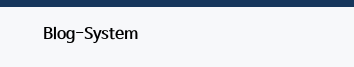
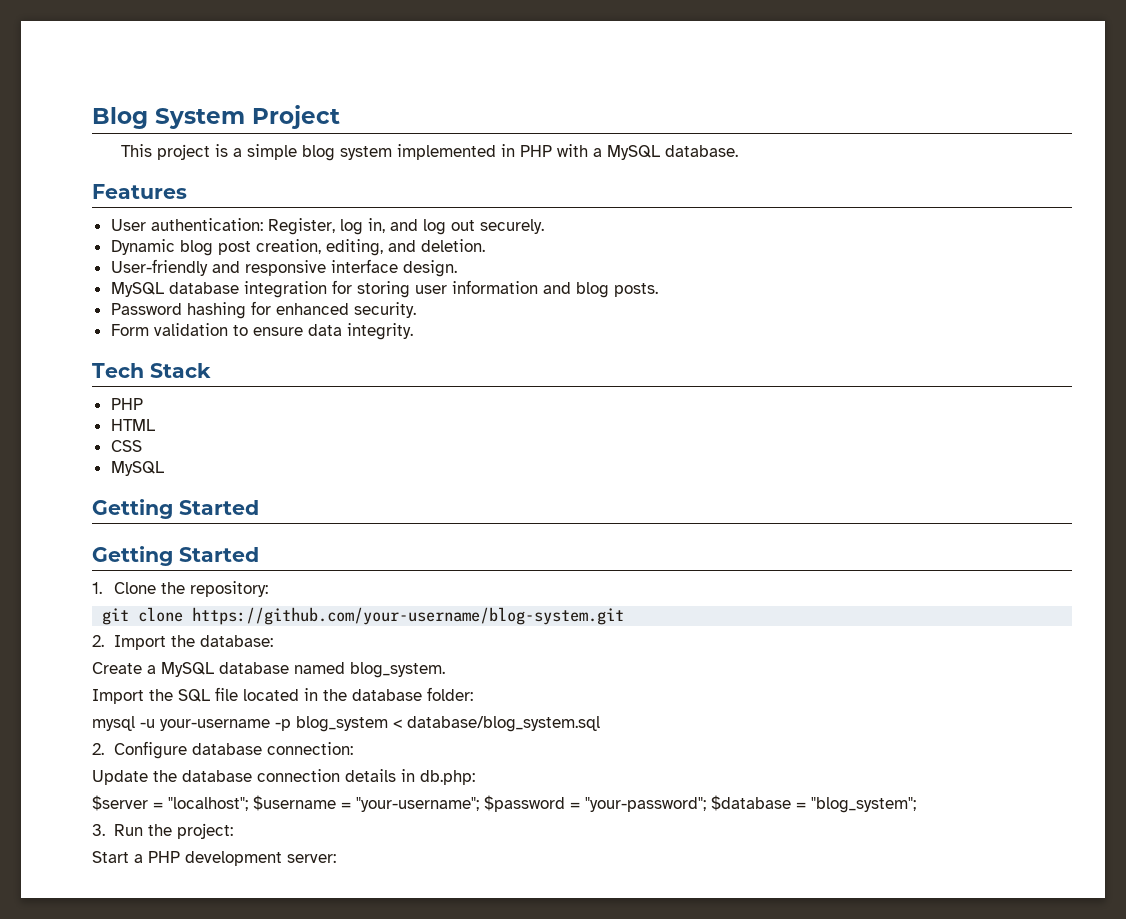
[43,26,138,44] Blog-System -> [92,105,340,129] [121,144,739,161] [92,184,187,199] [110,218,544,235] [110,239,485,256] [110,259,457,277] [110,280,658,298] [110,301,416,319] [110,323,413,340] [92,363,211,378] [110,398,143,410] [110,419,155,431] [110,440,142,452] [110,461,164,476] [92,499,259,519] [92,546,259,566] [92,581,269,597] [102,607,625,625] [92,635,274,650] [92,662,445,678] [92,687,473,704] [92,716,600,732] [92,741,354,759] [92,769,475,785] [92,795,916,813] [92,823,234,839] [92,851,336,866] Blog System Project // This project is a simple blog system implemented in PHP with a MySQL database. // Features // User authentication: Register, log in, and log out securely. // Dynamic blog post creation, editing, and deletion. // User-friendly and responsive interface design. // MySQL database integration for storing user information and blog posts. // Password hashing for enhanced security. // Form validation to ensure data integrity. // Tech Stack // PHP // HTML // CSS // MySQL // Getting Started // Getting Started // 1. Clone the repository: // git clone https://github.com/your-username/blog-system.git // 2. Import the database: // Create a MySQL database named blog_system. // Import the SQL file located in the database folder: // mysql -u your-username -p blog_system < database/blog_system.sql // 2. Configure database connection: // Update the database connection details in db.php: // $server = "localhost"; $username = "your-username"; $password = "your-password"; $database = "blog_system"; // 3. Run the project: // Start a PHP development server:

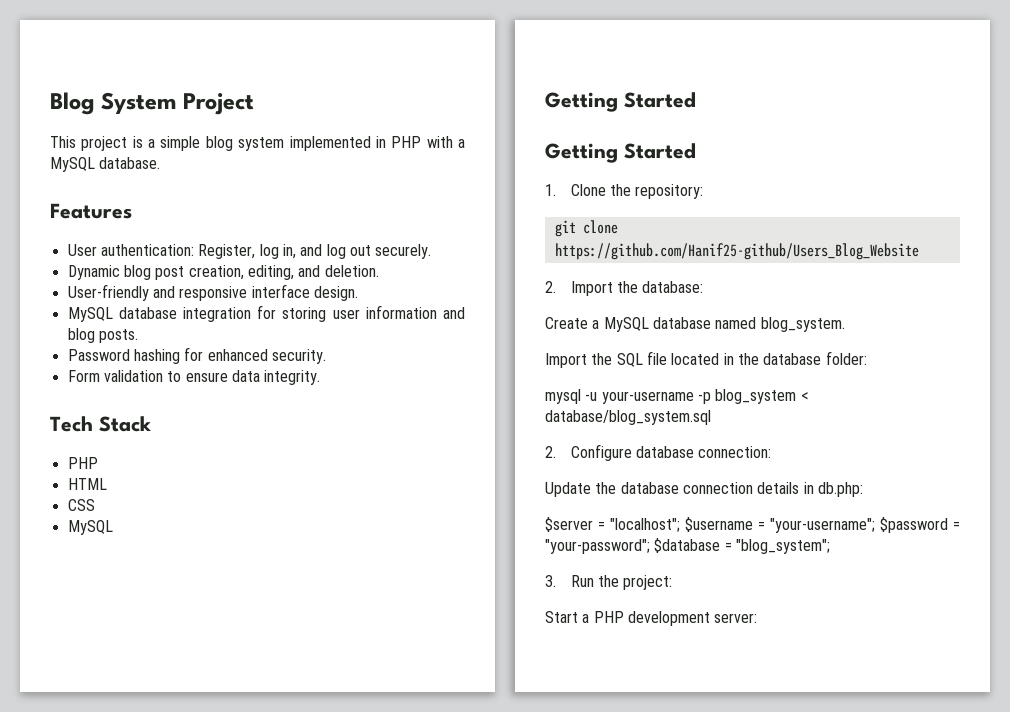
[192,607,625,625] https://github.com/your-username/blog-system.git -> [554,243,919,260] https://github.com/Hanif25-github/Users_Blog_Website

